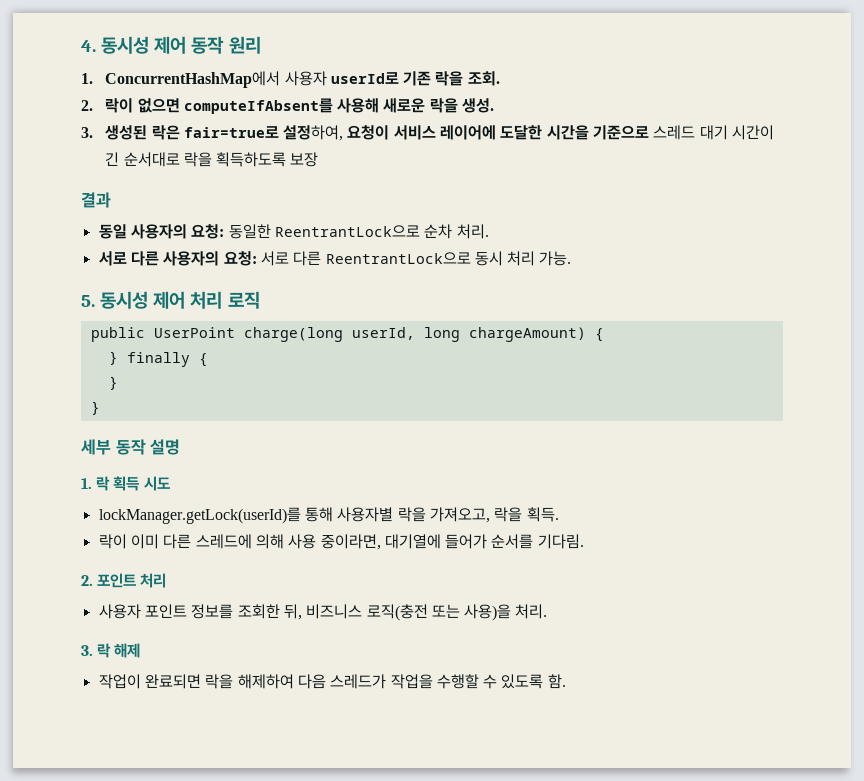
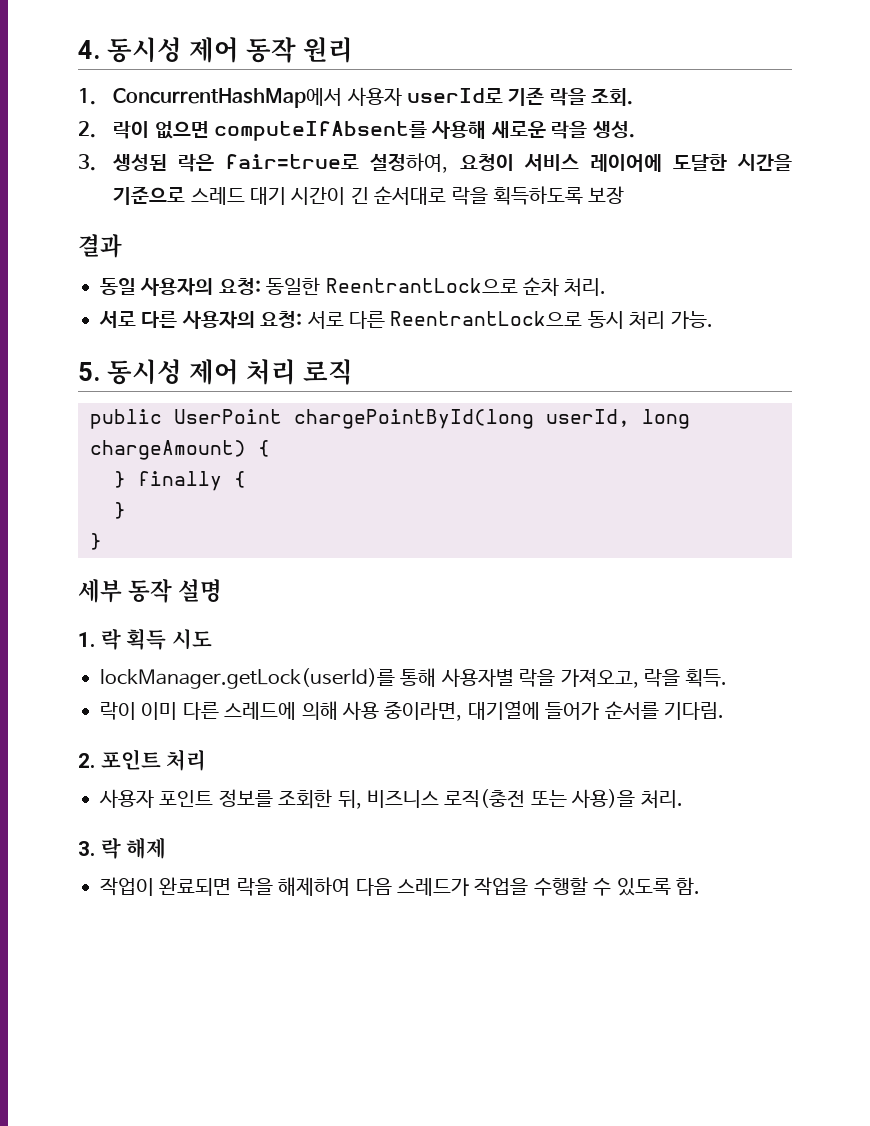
[243,327,343,342] charge(long -> [294,409,534,429] chargePointById(long

